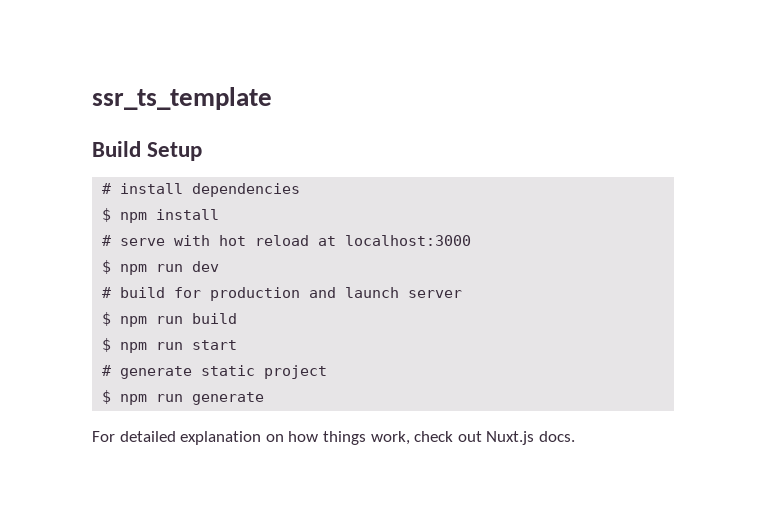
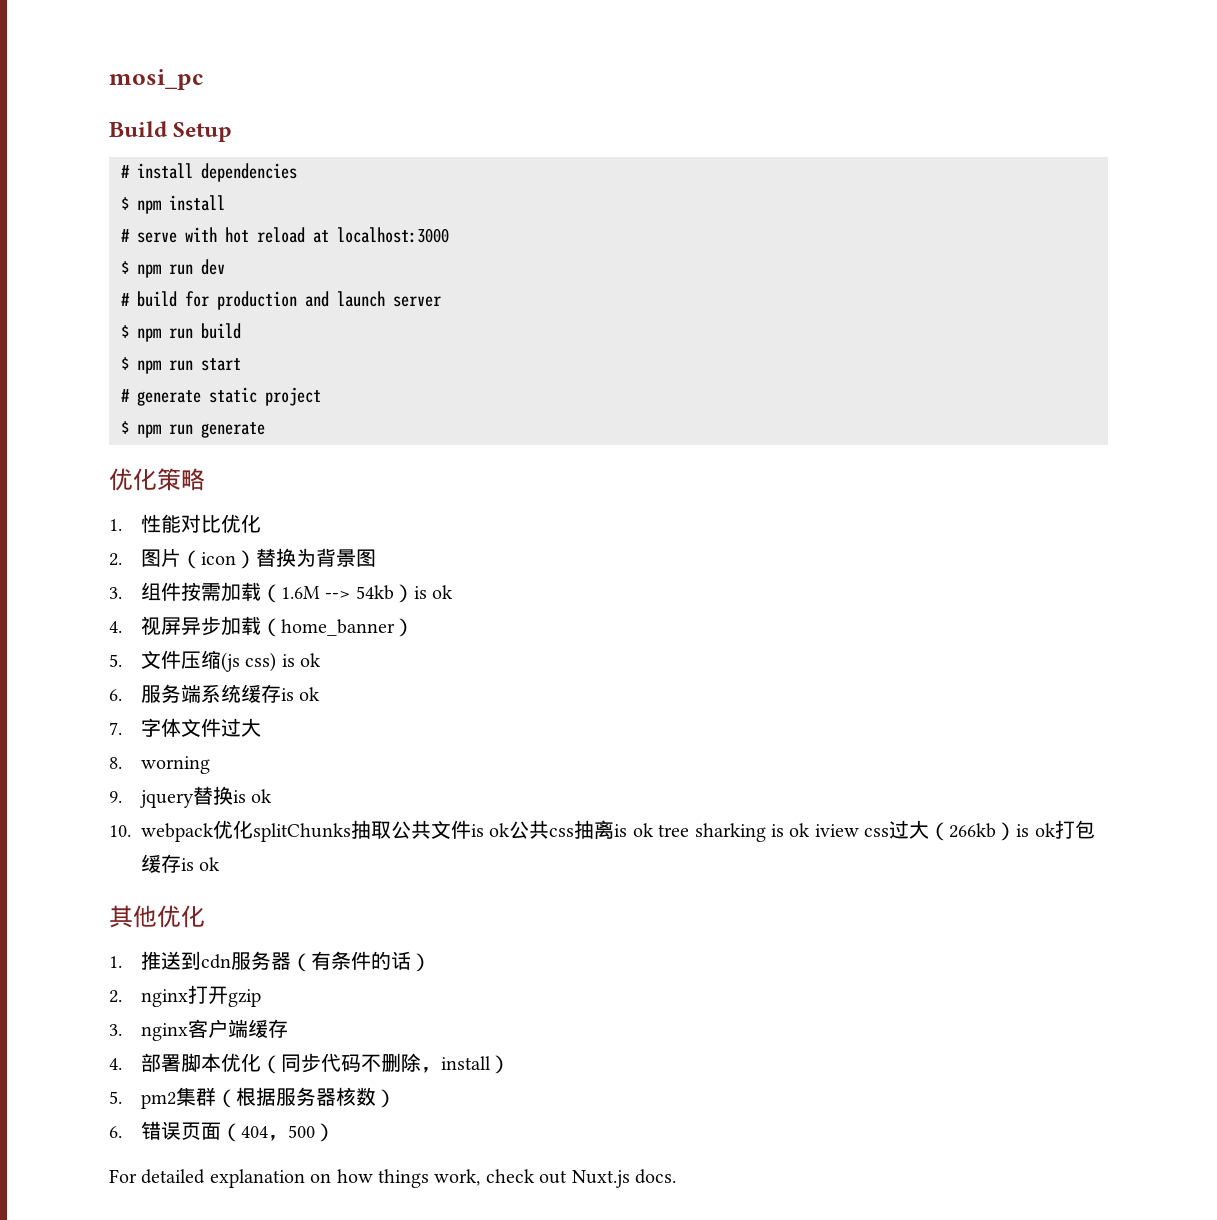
[92,87,272,110] ssr_ts_template -> [109,69,203,90] mosi_pc
(265, 398) none -> [109,468,205,491] [109,514,261,533] [109,548,376,569] [109,582,454,603] [109,616,414,637] [109,650,322,672] [109,684,321,703] [109,718,261,737] [109,756,210,774] [109,786,273,808] [109,820,1095,842] [141,854,221,873] [109,905,205,928] [109,951,431,972] [109,985,261,1007] [109,1019,288,1041] [109,1053,510,1074] [109,1087,396,1109] [109,1121,335,1142] // 优化策略 // 1.性能对比优化 // 2.图片（icon）替换为背景图 // 3.组件按需加载（1.6M --> 54kb）is ok // 4.视屏异步加载（home_banner） // 5.文件压缩(js css) is ok // 6.服务端系统缓存is ok // 7.字体文件过大 // 8. worning // 9. jquery替换is ok // 10. webpack优化splitChunks抽取公共文件is ok公共css抽离is ok tree sharking is ok iview css过大（266kb）is ok打包缓存is ok // 其他优化 // 1.推送到cdn服务器（有条件的话） // 2. nginx打开gzip // 3. nginx客户端缓存 // 4.部署脚本优化（同步代码不删除，install） // 5. pm2集群（根据服务器核数） // 6.错误页面（404，500）

